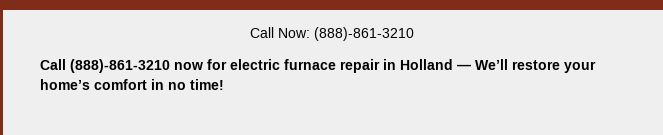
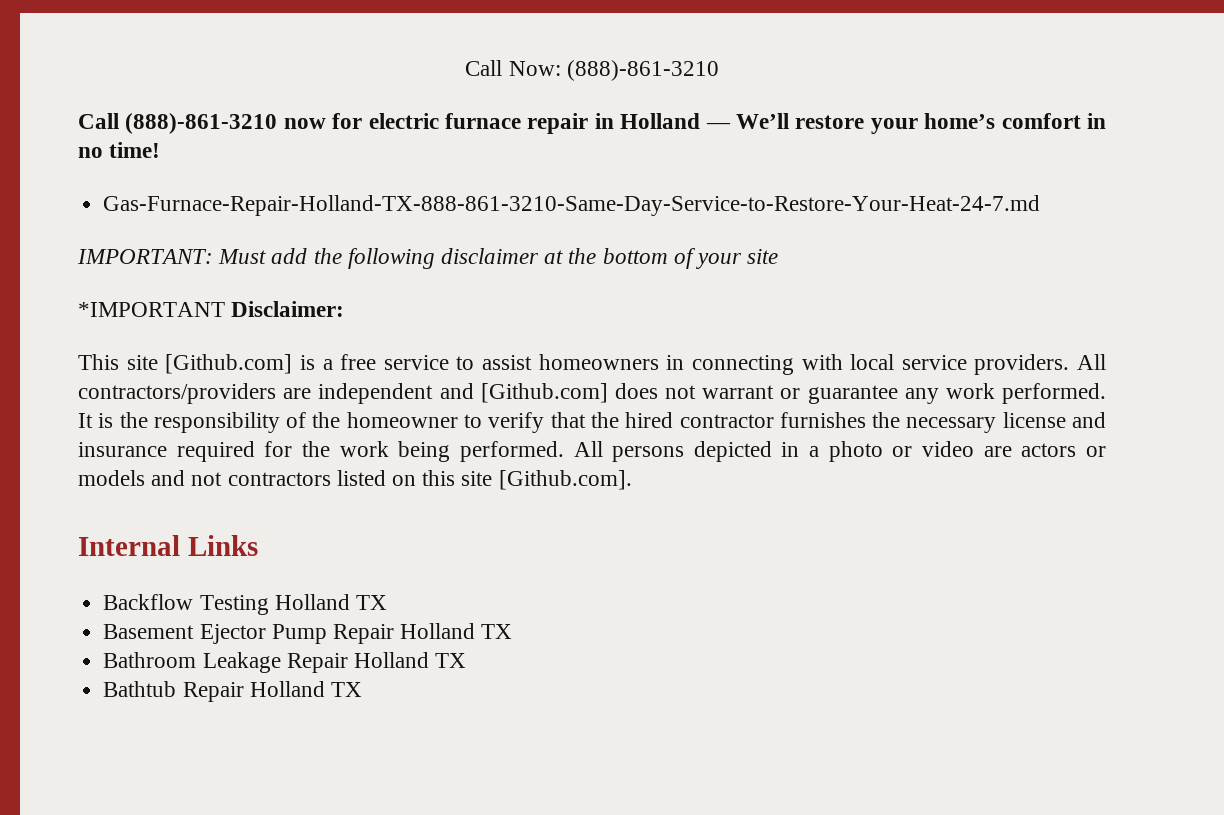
(224, 84) none -> [103,195,1041,216] [77,248,779,269] [78,301,345,317] [78,354,1106,375] [78,383,1106,404] [78,412,1106,433] [78,441,1106,462] [78,470,632,490] [78,535,258,556] [103,594,387,615] [103,623,513,644] [103,652,467,673] [103,681,362,702] // Gas-Furnace-Repair-Holland-TX-888-861-3210-Same-Day-Service-to-Restore-Your-Heat-24-7.md // IMPORTANT: Must add the following disclaimer at the bottom of your site // *IMPORTANT Disclaimer: // This site [Github.com] is a free service to assist homeowners in connecting with local service providers. All contractors/providers are independent and [Github.com] does not warrant or guarantee any work performed. It is the responsibility of the homeowner to verify that the hired contractor furnishes the necessary license and insurance required for the work being performed. All persons depicted in a photo or video are actors or models and not contractors listed on this site [Github.com]. // Internal Links // Backflow Testing Holland TX // Basement Ejector Pump Repair Holland TX // Bathroom Leakage Repair Holland TX // Bathtub Repair Holland TX

